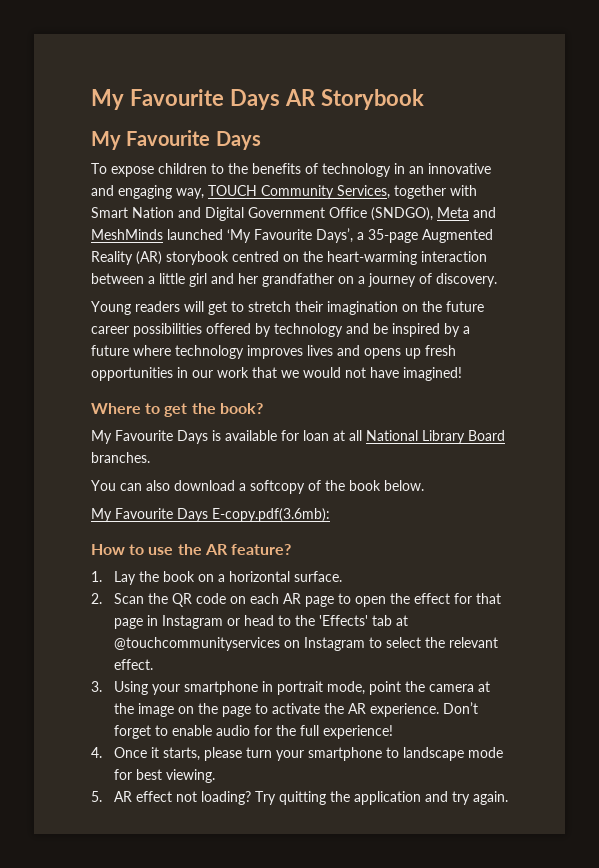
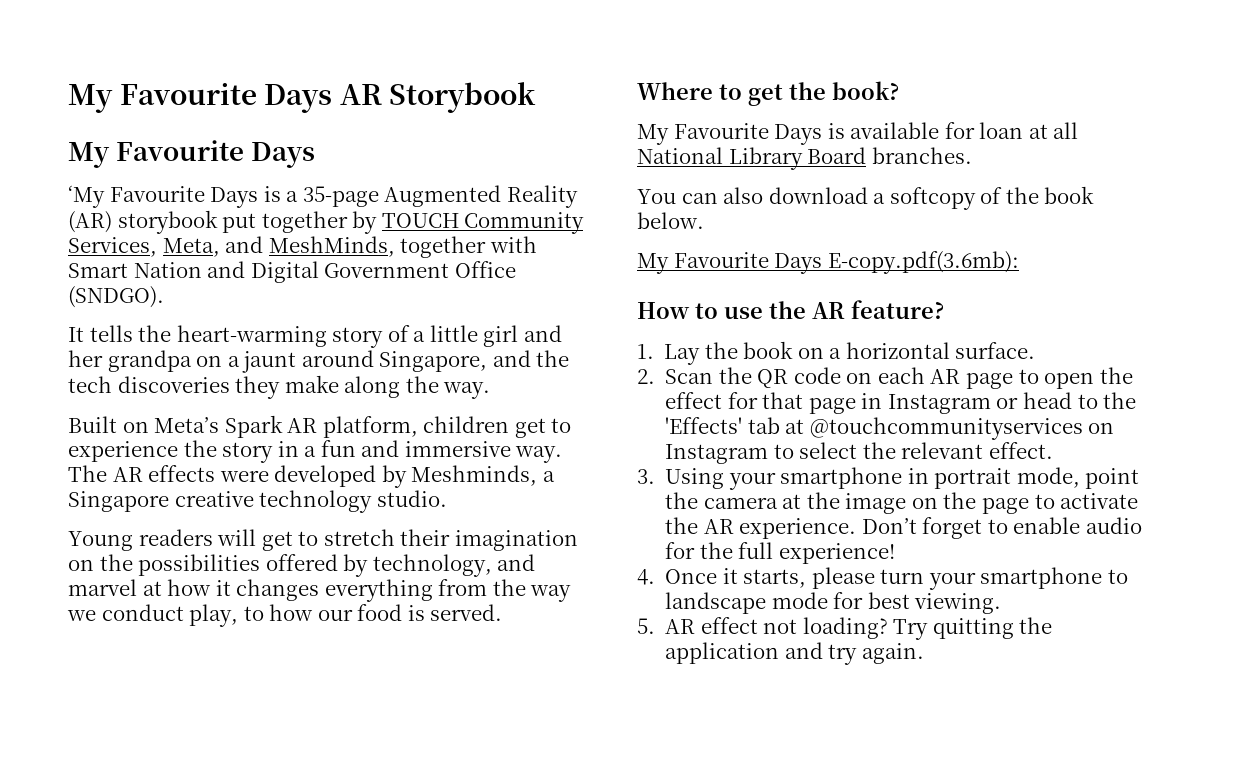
[91,163,491,177] [91,185,390,199] To expose children to the benefits of technology in an innovative and engaging way, TOUCH Community Services, -> [68,185,578,208] [68,210,585,234] [68,236,395,257] ‘My Favourite Days is a 35-page Augmented Reality (AR) storybook put together by TOUCH Community Services, Meta, and MeshMinds,
[371,207,496,221] [91,228,493,243] [91,251,487,265] [91,273,144,284] (SNDGO), Meta and MeshMinds launched ‘My Favourite Days’, a 35-page Augmented Reality (AR) storybook centred on the heart-warming interaction between -> [68,286,164,308] [68,325,410,348] (SNDGO). // It tells the heart-warming story of
[262,273,497,287] grandfather on a journey of discovery. -> [107,350,570,373] [68,375,491,399] [68,415,572,438] [68,440,563,463] [68,465,555,488] [68,490,447,513] grandpa on a jaunt around Singapore, and the tech discoveries they make along the way. // Built on Meta’s Spark AR platform, children get to experience the story in a fun and immersive way. The AR effects were developed by Meshminds, a Singapore creative technology studio.
[446,301,484,312] [91,326,129,334] future career -> (133, 562) none
[274,323,470,337] [91,345,456,359] [91,367,462,381] technology and be inspired by a future where technology improves lives and opens up fresh opportunities in our work that we would not have imagined! -> [372,554,536,577] [68,579,572,602] [67,604,503,627] technology, and marvel at how it changes everything from the way we conduct play, to how our food is served.

